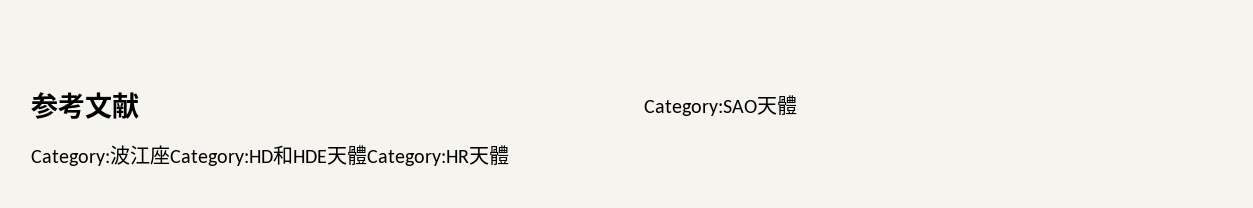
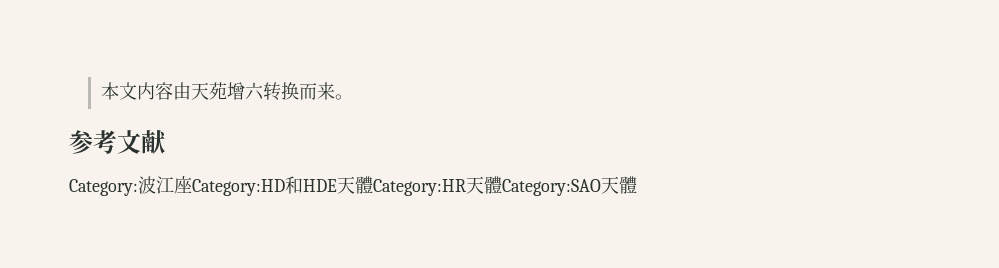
(31, 105) none -> [100,82,353,101] 本文内容由天苑增六转换而来。 //

